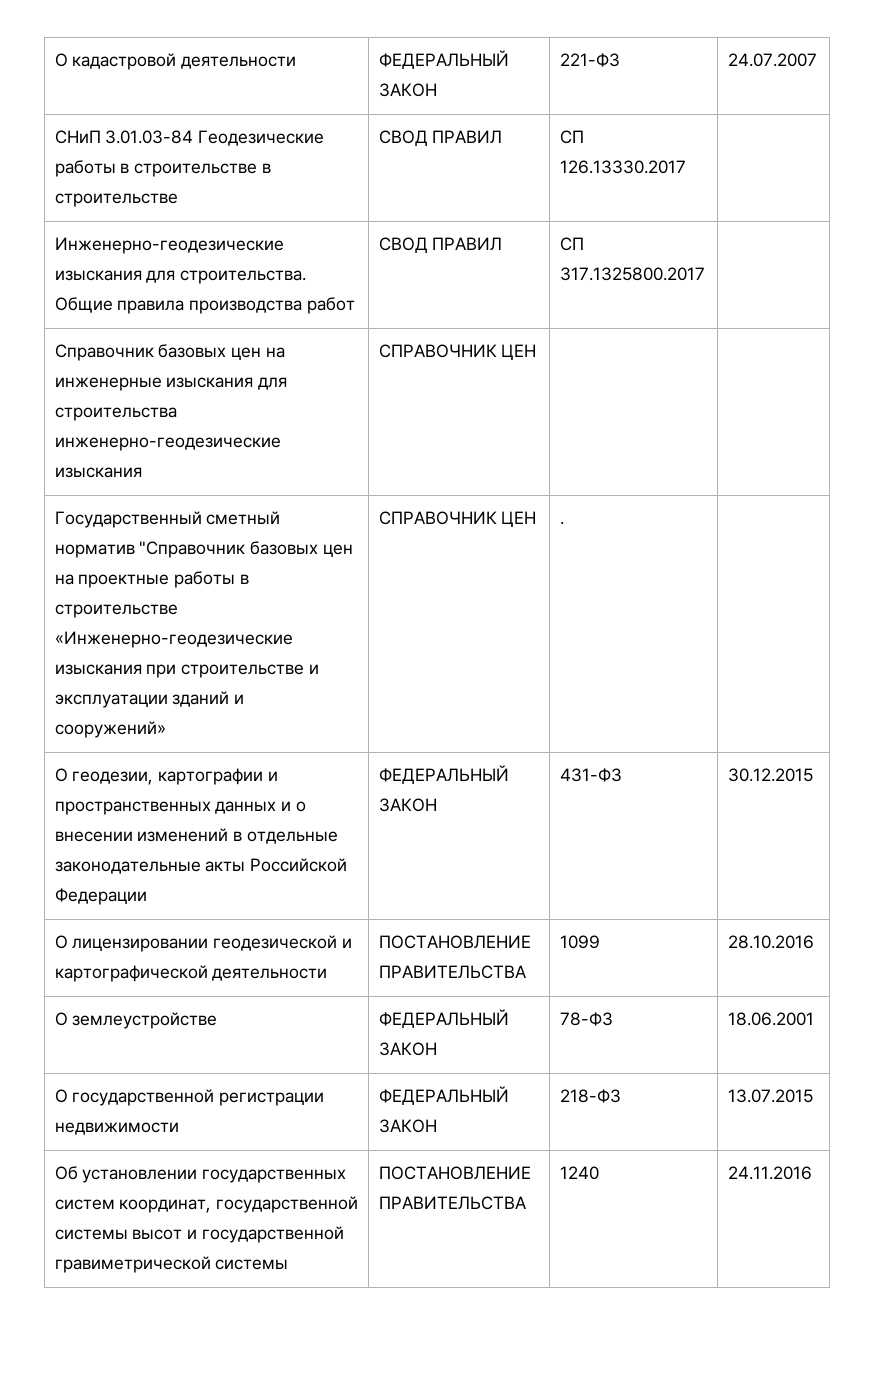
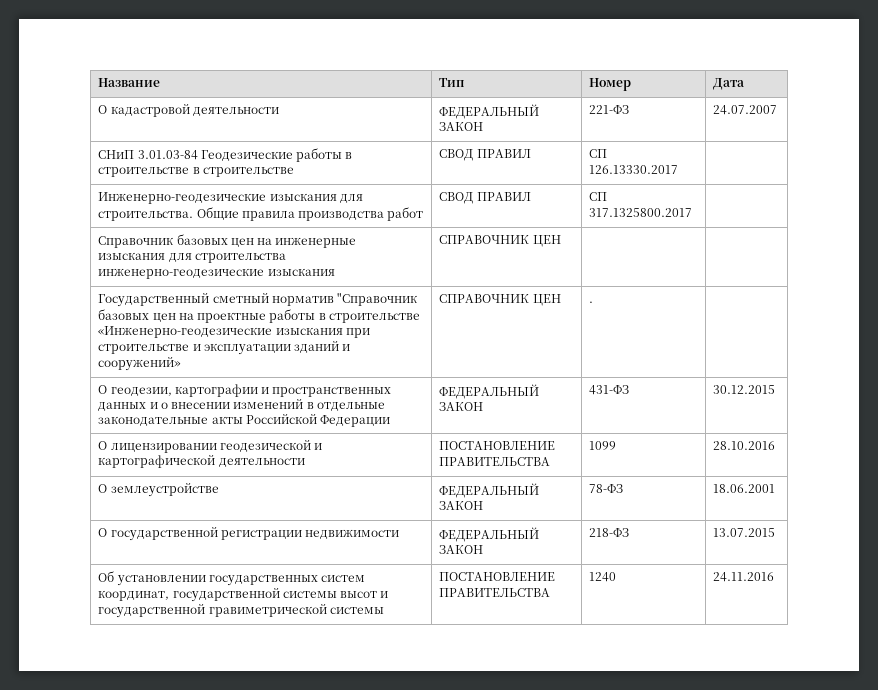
(54, 60) none -> [98,78,161,87] [439,78,465,87] [589,78,632,91] [713,78,745,90] Название | Тип | Номер | Дата //

